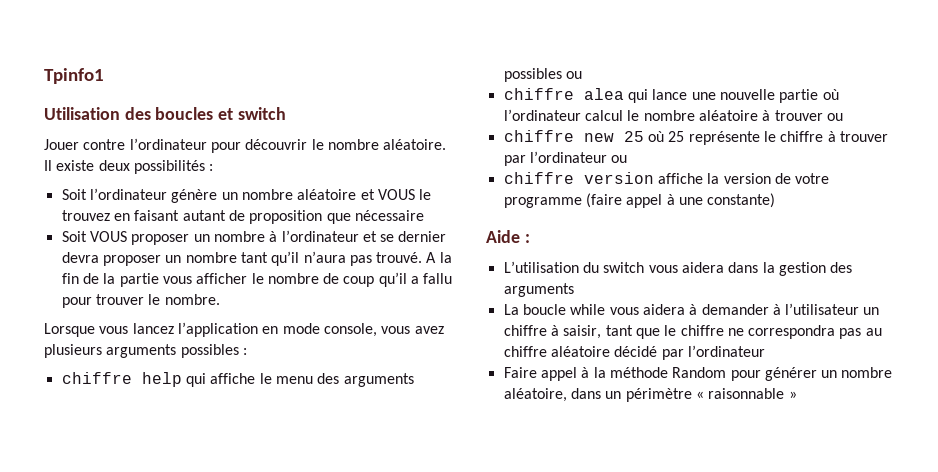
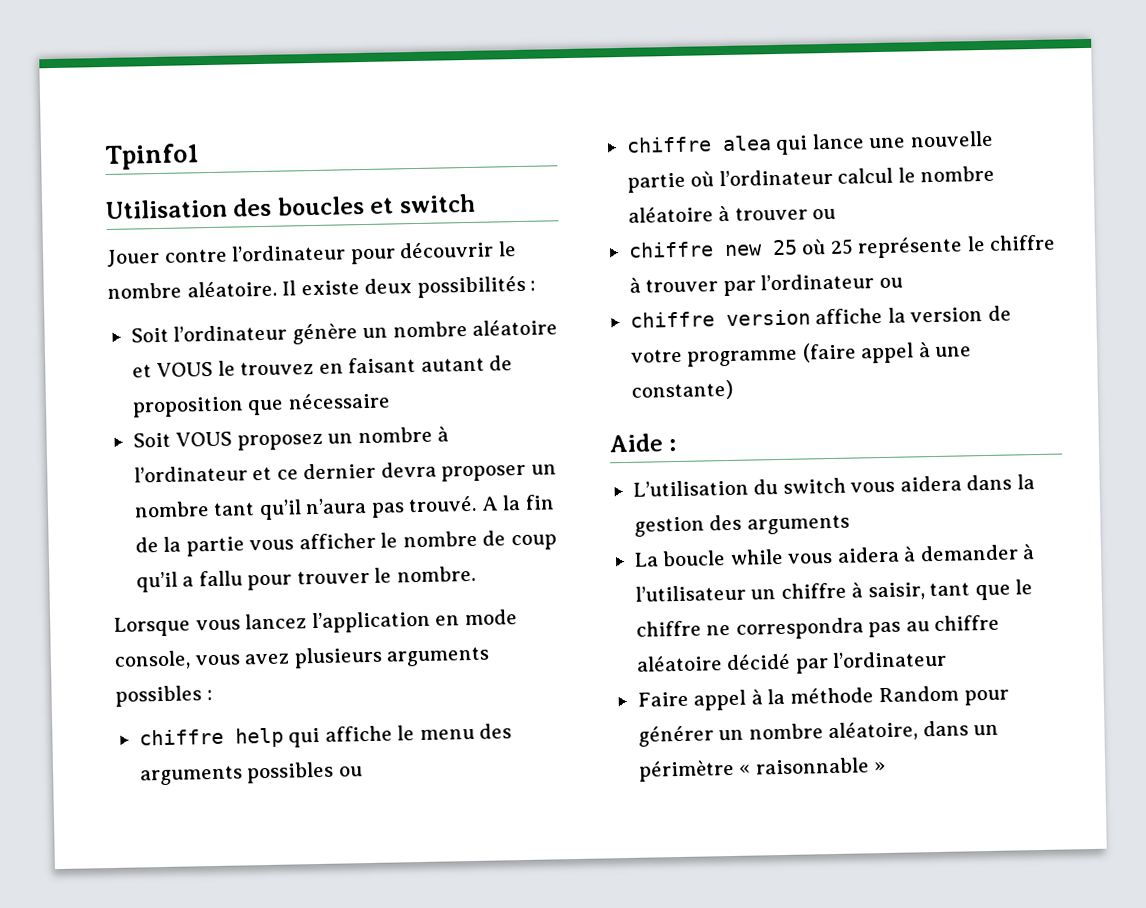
[131,234,190,245] proposer -> [236,433,323,451] proposez
[380,234,395,242] se -> [276,469,299,480] ce

